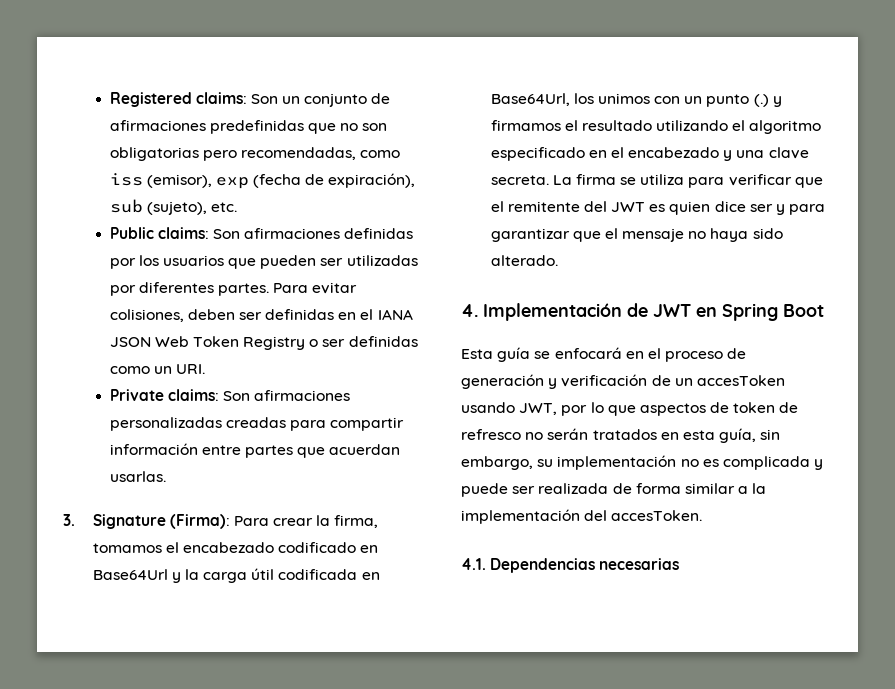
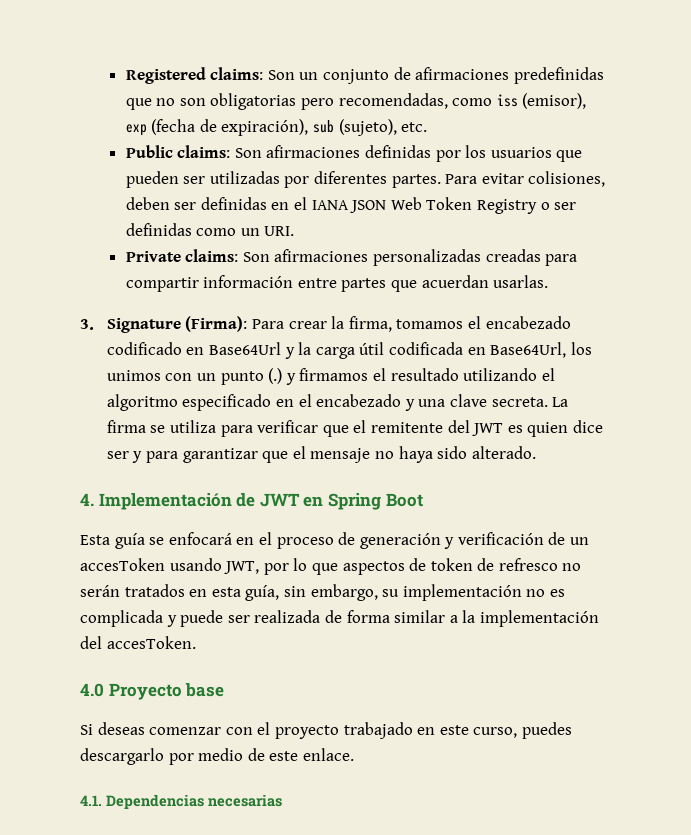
(703, 515) none -> [80,683,225,700] [80,722,572,739] [80,748,354,765] // 4.0 Proyecto base // Si deseas comenzar con el proyecto trabajado en este curso, puedes descargarlo por medio de este enlace.

